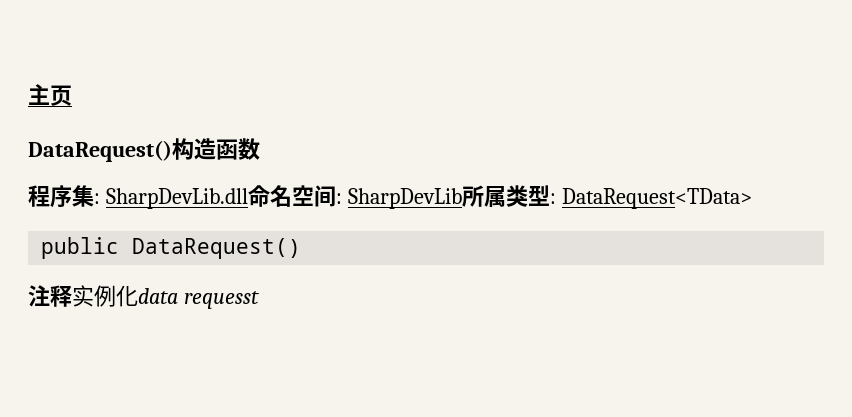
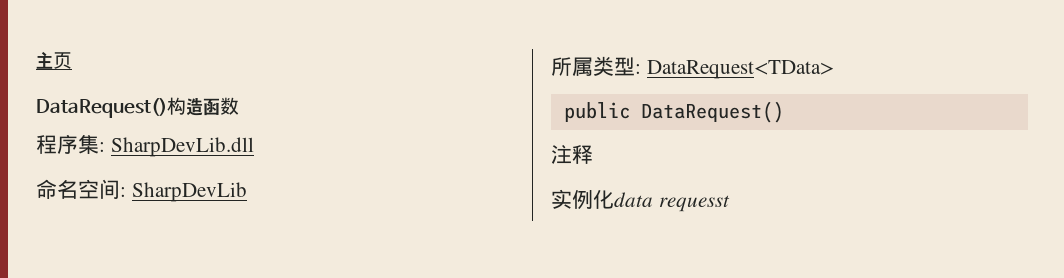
(248, 198) none -> (254, 147) //
(462, 198) none -> (247, 192) //
(72, 296) none -> (593, 154) //

